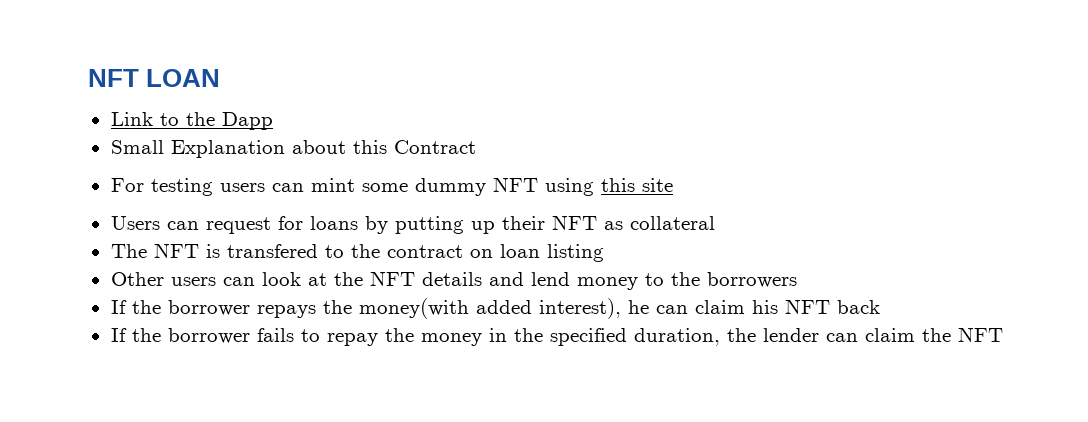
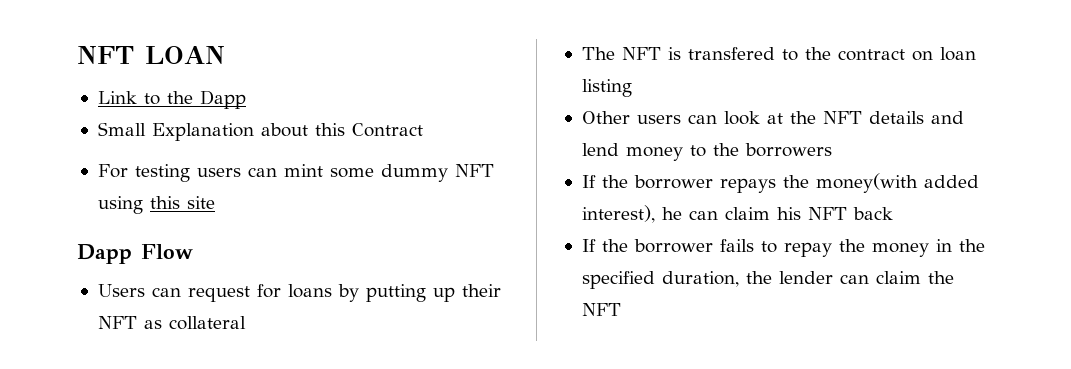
(673, 185) none -> [77,244,193,264] // Dapp Flow

